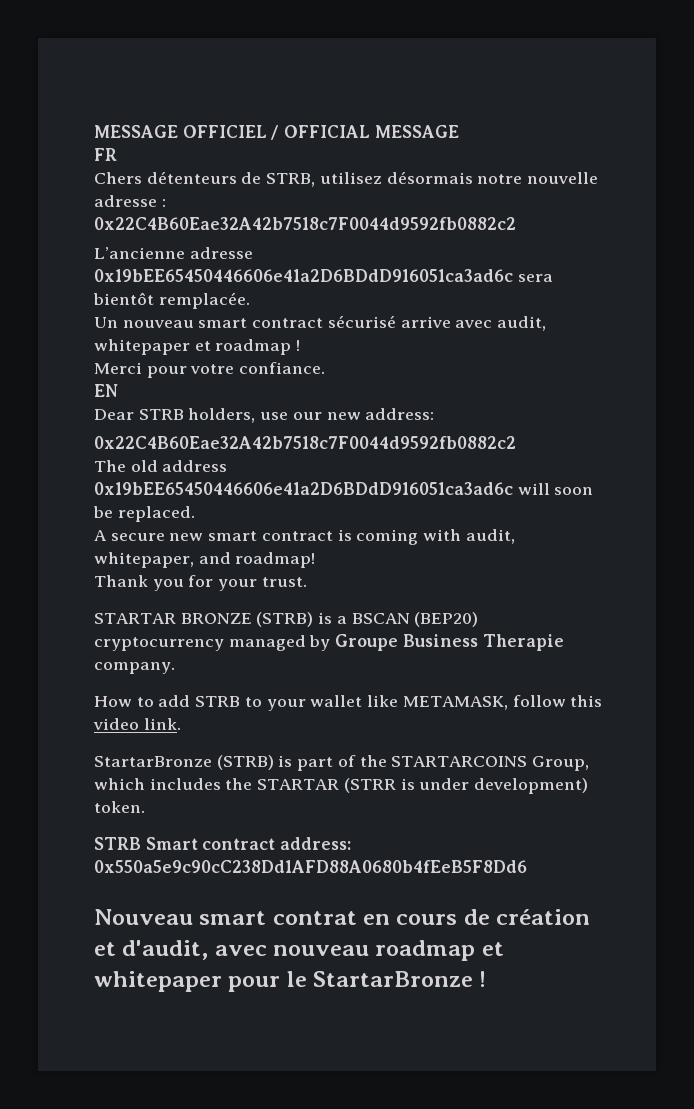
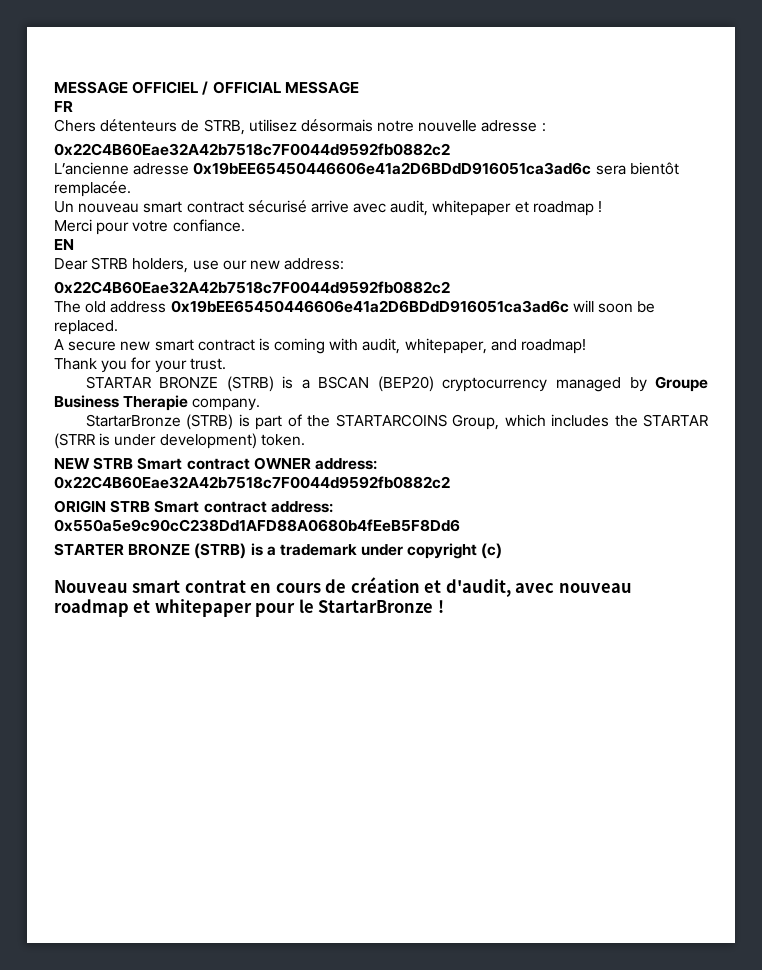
[94,695,603,711] [93,718,181,730] // How to add STRB to your wallet like METAMASK, follow this video link. -> (261, 404) none
(145, 807) none -> [54,457,377,470] [54,476,450,489] [54,500,106,513] NEW STRB Smart contract OWNER address: 0x22C4B60Eae32A42b7518c7F0044d9592fb0882c2 // ORIGIN
(527, 866) none -> [54,543,503,559] // STARTER BRONZE (STRB) is a trademark under copyright (c)

